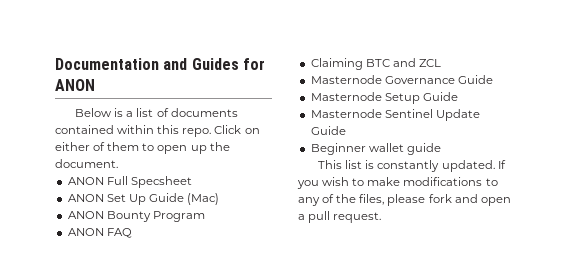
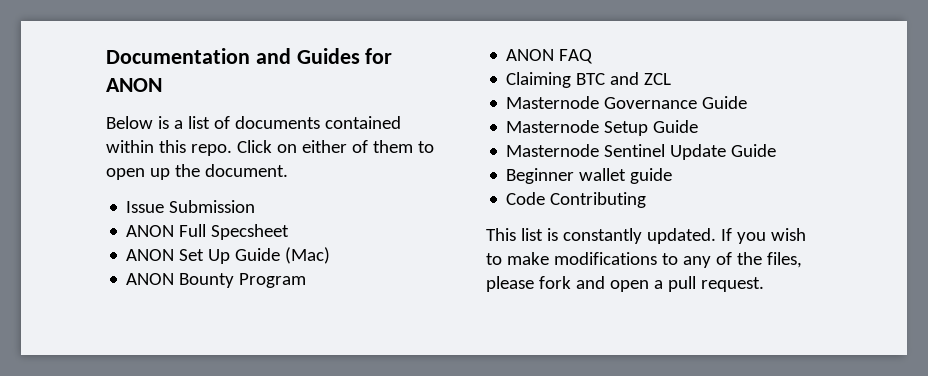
(118, 163) none -> [126,200,256,213] // Issue Submission
(441, 149) none -> [506,192,647,208] // Code Contributing

